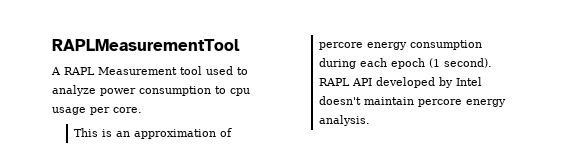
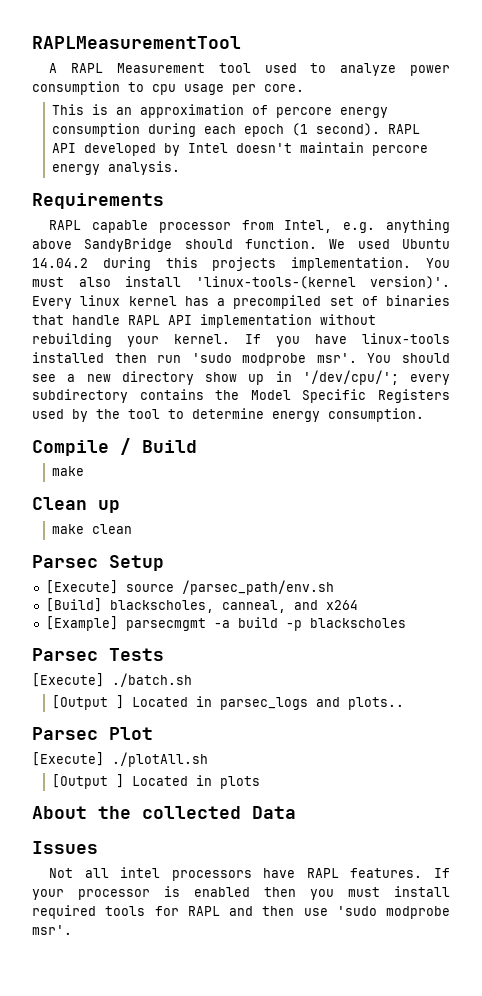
(370, 120) none -> [32,193,164,209] [49,219,450,233] [32,238,450,252] [32,257,450,271] [32,276,450,289] [32,295,450,309] [32,314,376,328] [32,333,450,347] [32,352,450,366] [32,370,450,385] [32,389,450,403] [32,408,424,422] [32,438,197,456] [51,466,84,476] [32,497,120,513] [51,524,132,534] [32,555,164,571] [45,580,334,595] [45,598,358,613] [45,616,406,631] [32,648,164,661] [32,673,192,687] [51,695,404,710] [32,727,153,740] [32,752,208,767] [51,774,260,789] [32,806,296,819] [32,841,98,854] [49,867,451,881] [32,886,450,900] [32,905,450,919] [32,925,72,935] // Requirements // RAPL capable processor from Intel, e.g. anything above SandyBridge should function. We used Ubuntu 14.04.2 during this projects implementation. You must also install 'linux-tools-(kernel version)'. Every linux kernel has a precompiled set of binaries that handle RAPL API implementation without rebuilding your kernel. If you have linux-tools installed then run 'sudo modprobe msr'. You should see a new directory show up in '/dev/cpu/'; every subdirectory contains the Model Specific Registers used by the tool to determine energy consumption. // Compile / Build // make // Clean up // make clean // Parsec Setup // [Execute] source /parsec_path/env.sh // [Build] blackscholes, canneal, and x264 // [Example] parsecmgmt -a build -p blackscholes // Parsec Tests // [Execute] ./batch.sh // [Output ] Located in parsec_logs and plots.. // Parsec Plot // [Execute] ./plotAll.sh // [Output ] Located in plots // About the collected Data // Issues // Not all intel processors have RAPL features. If your processor is enabled then you must install required tools for RAPL and then use 'sudo modprobe msr'.

